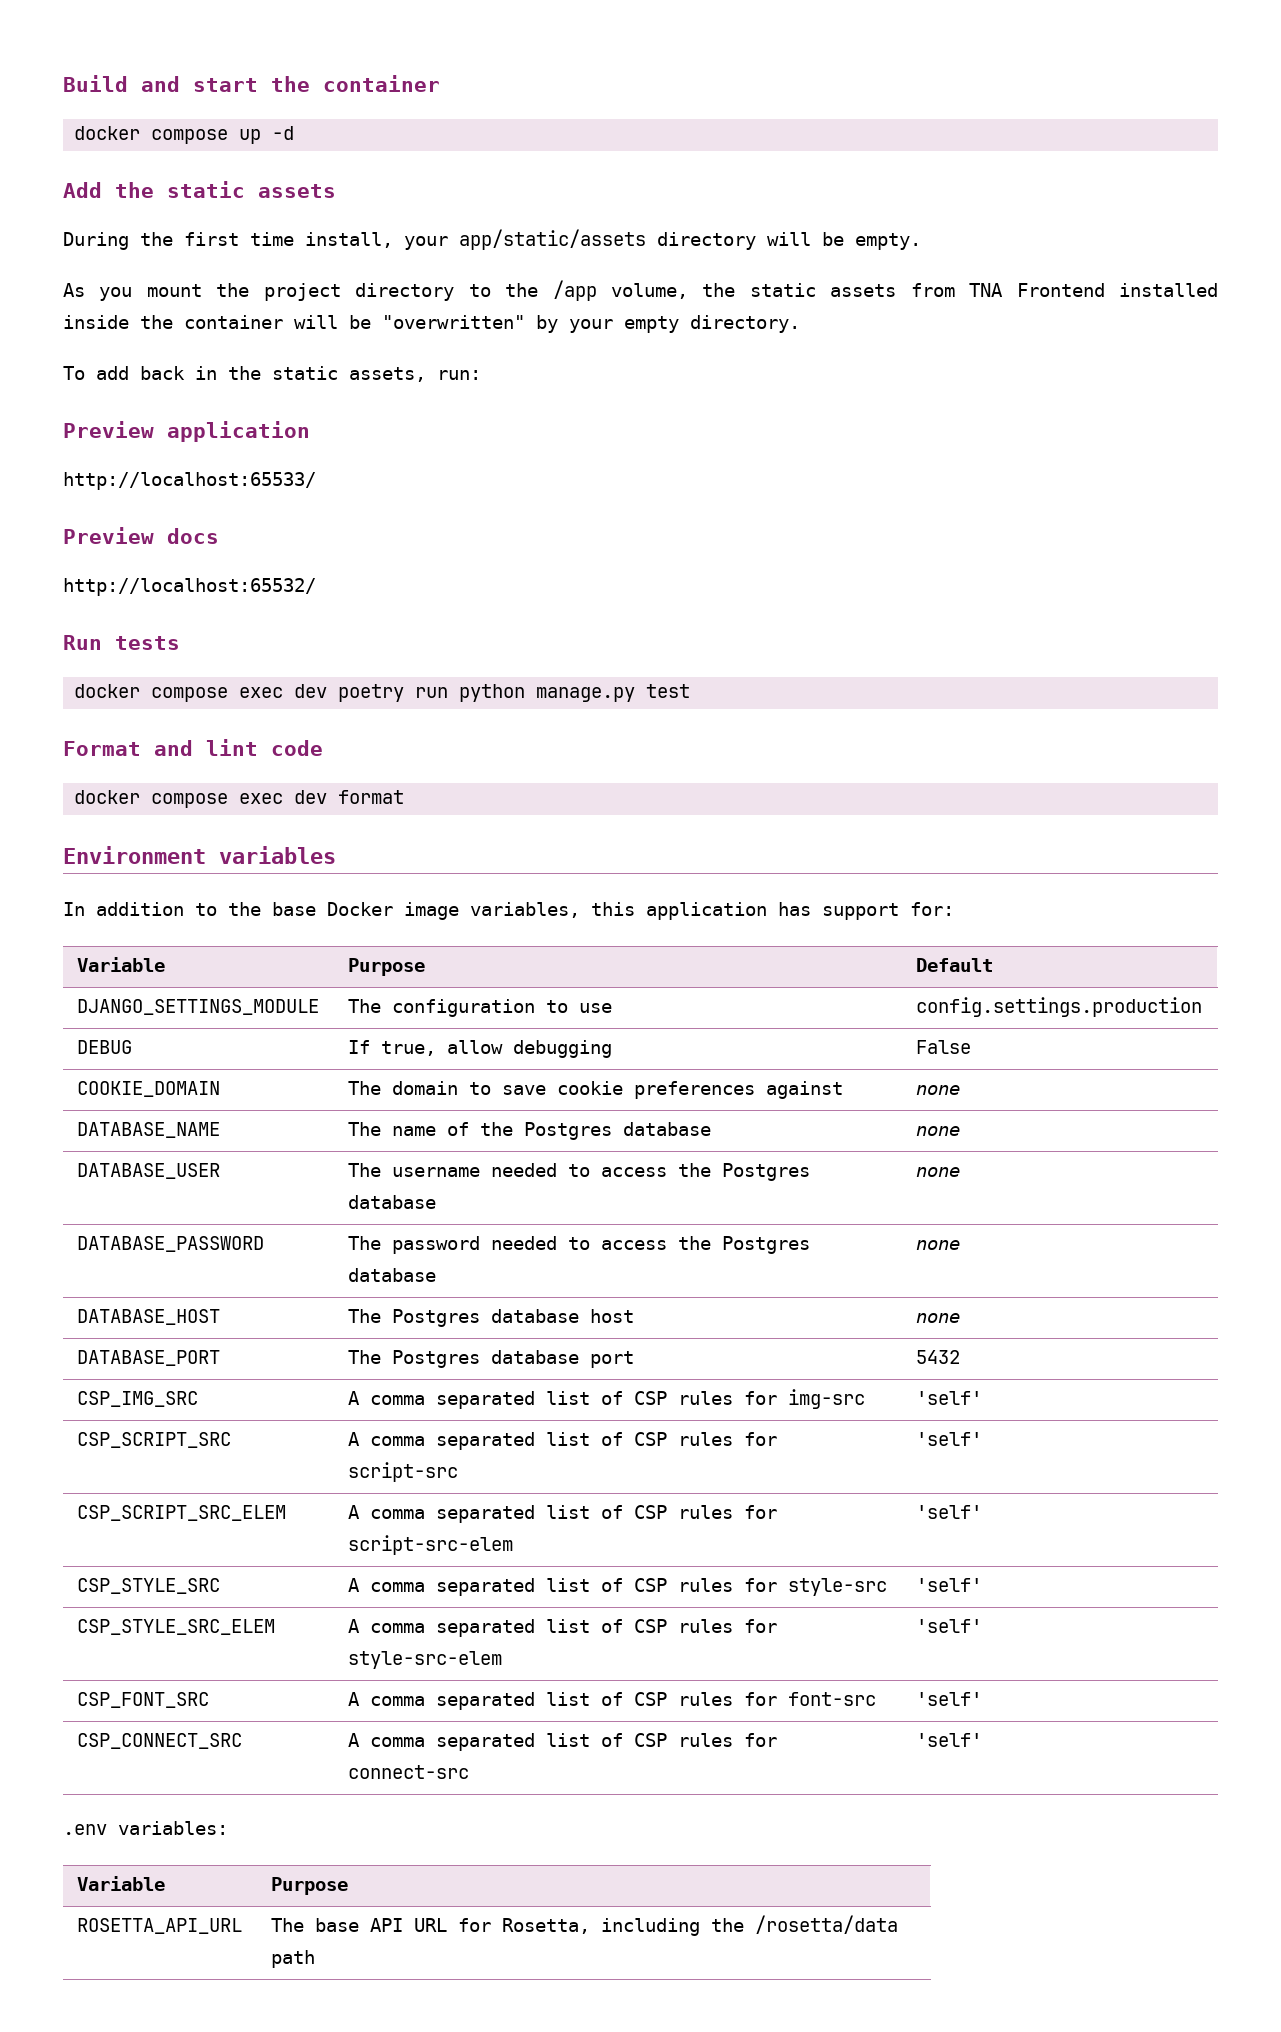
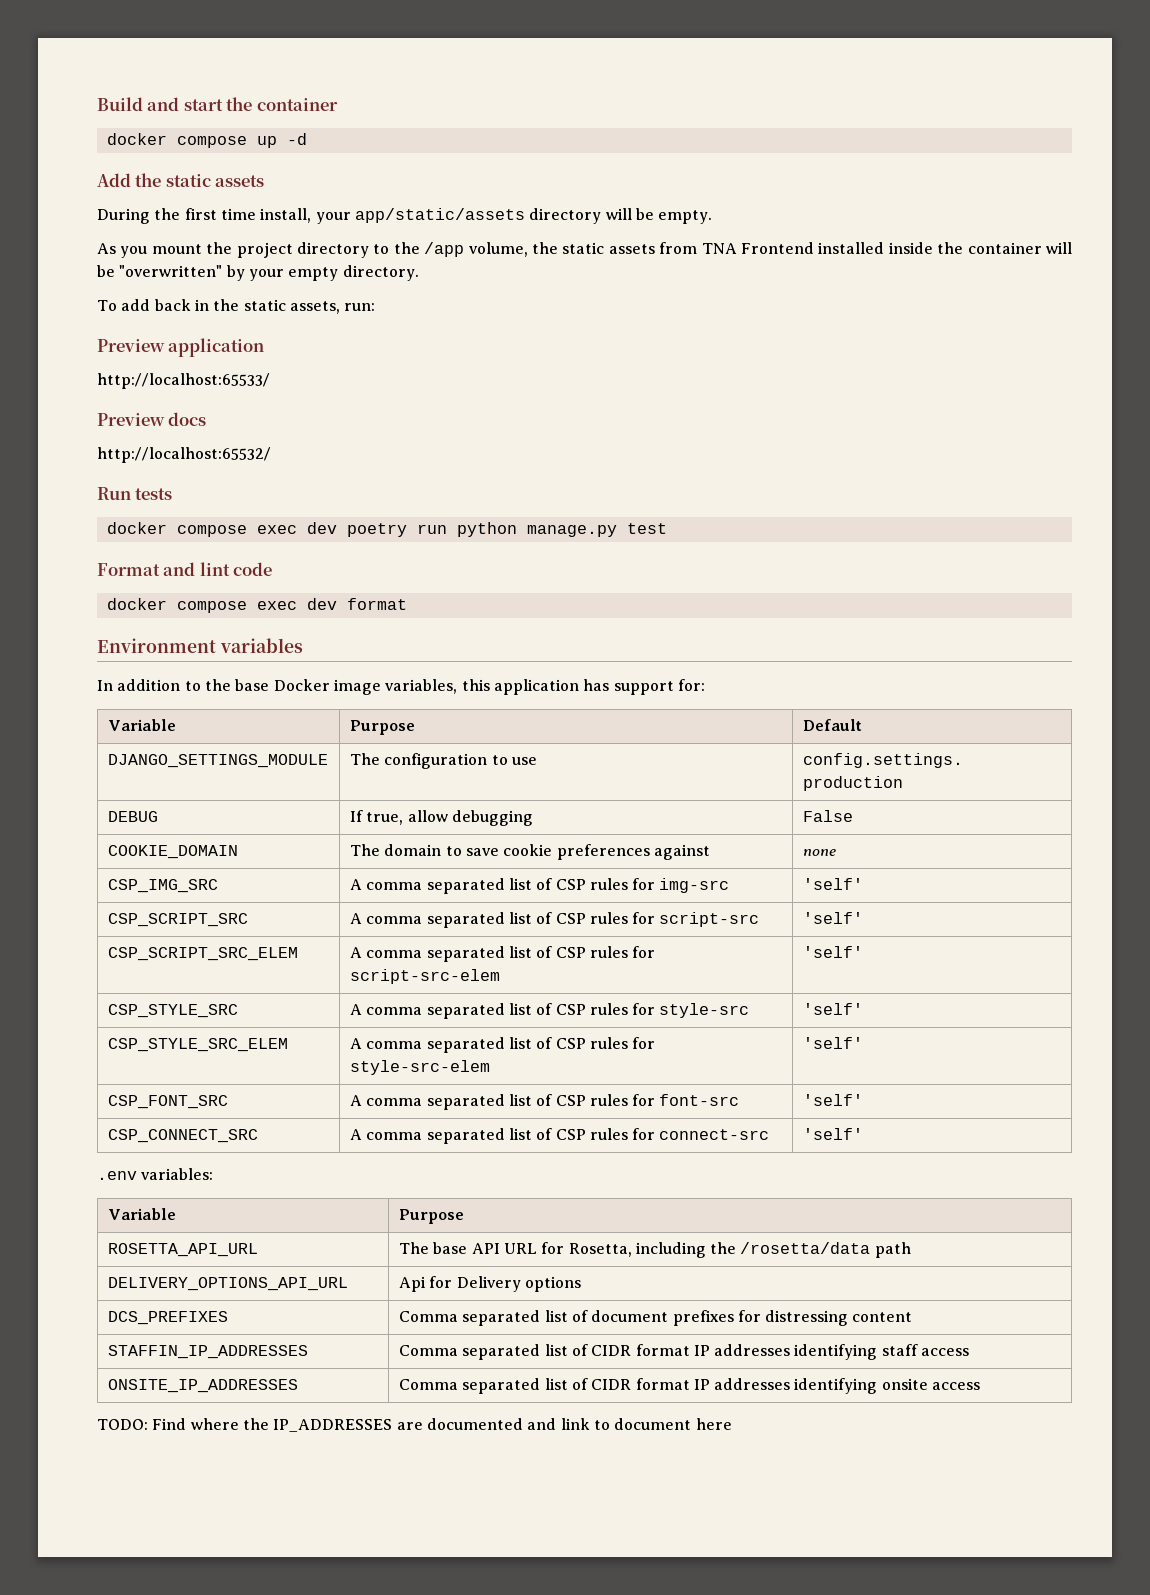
[77,1122,221,1138] [348,1122,712,1140] [916,1126,961,1136] [77,1163,221,1179] [348,1163,811,1181] [348,1195,437,1209] [916,1167,961,1177] [77,1236,265,1252] [348,1236,811,1254] [348,1268,437,1282] [916,1240,961,1250] [77,1309,221,1325] [348,1309,635,1327] [916,1313,961,1323] [77,1350,221,1366] [348,1350,635,1368] [916,1350,961,1364] // DATABASE_NAME | The name of the Postgres database | none // DATABASE_USER | The username needed to access the Postgres database | none // DATABASE_PASSWORD | The password needed to access the Postgres database | none // DATABASE_HOST | The Postgres database host | none // DATABASE_PORT | The Postgres database port | 5432 -> (836, 852) none
(316, 1959) none -> [107,1277,348,1291] [398,1276,581,1292] [107,1311,228,1325] [398,1310,913,1326] [107,1345,308,1359] [398,1344,970,1360] [107,1379,298,1393] [398,1378,981,1394] [97,1418,732,1432] // DELIVERY_OPTIONS_API_URL | Api for Delivery options // DCS_PREFIXES | Comma separated list of document prefixes for distressing content // STAFFIN_IP_ADDRESSES | Comma separated list of CIDR format IP addresses identifying staff access // ONSITE_IP_ADDRESSES | Comma separated list of CIDR format IP addresses identifying onsite access // TODO: Find where the IP_ADDRESSES are documented and link to document here

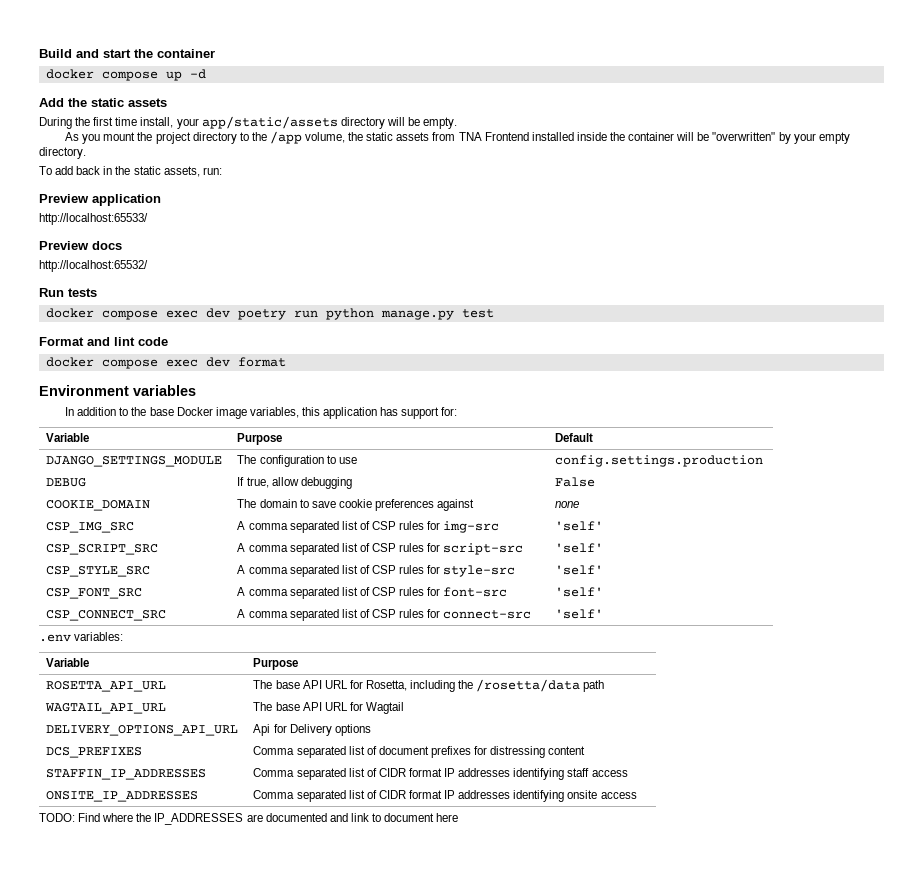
[107,947,298,961] [349,946,656,962] [349,969,500,984] [802,946,863,958] // CSP_SCRIPT_SRC_ELEM | A comma separated list of CSP rules for script-src-elem | 'self' -> (604, 548) none
[107,1038,288,1052] [349,1037,656,1053] [349,1060,490,1075] [802,1037,863,1049] // CSP_STYLE_SRC_ELEM | A comma separated list of CSP rules for style-src-elem | 'self' -> (604, 570) none
(911, 1250) none -> [45,703,167,714] [253,702,404,714] // WAGTAIL_API_URL | The base API URL for Wagtail

